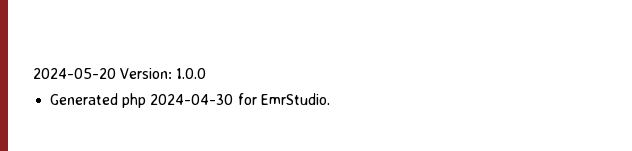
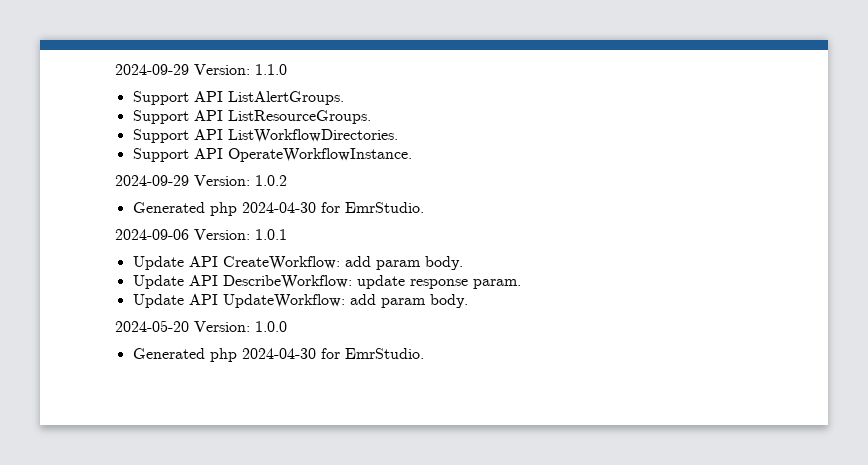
(33, 73) none -> [115,64,287,75] [132,91,344,105] [132,110,371,124] [132,129,398,143] [132,148,412,162] [115,175,287,186] [132,202,424,216] [115,229,287,240] [132,256,463,270] [132,275,521,289] [132,294,468,308] 2024-09-29 Version: 1.1.0 // Support API ListAlertGroups. // Support API ListResourceGroups. // Support API ListWorkflowDirectories. // Support API OperateWorkflowInstance. // 2024-09-29 Version: 1.0.2 // Generated php 2024-04-30 for EmrStudio. // 2024-09-06 Version: 1.0.1 // Update API CreateWorkflow: add param body. // Update API DescribeWorkflow: update response param. // Update API UpdateWorkflow: add param body. //

